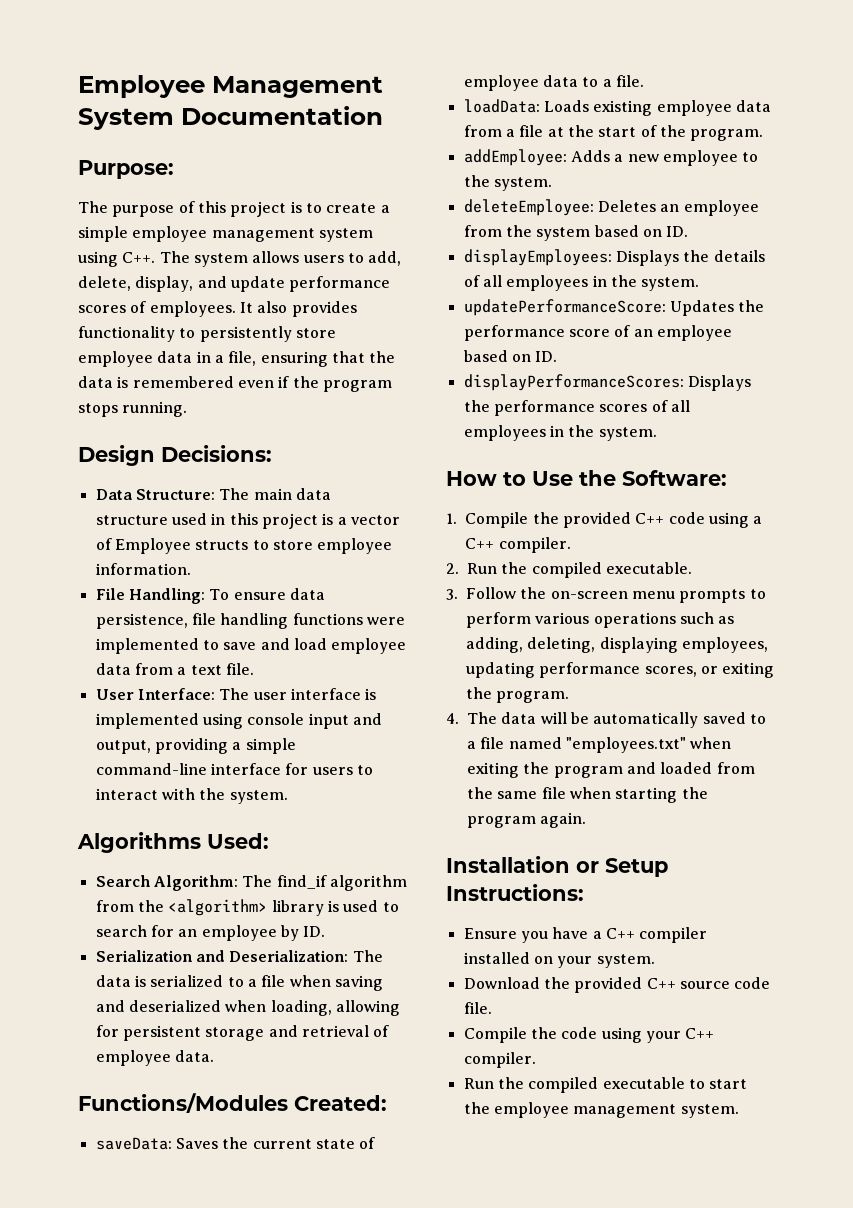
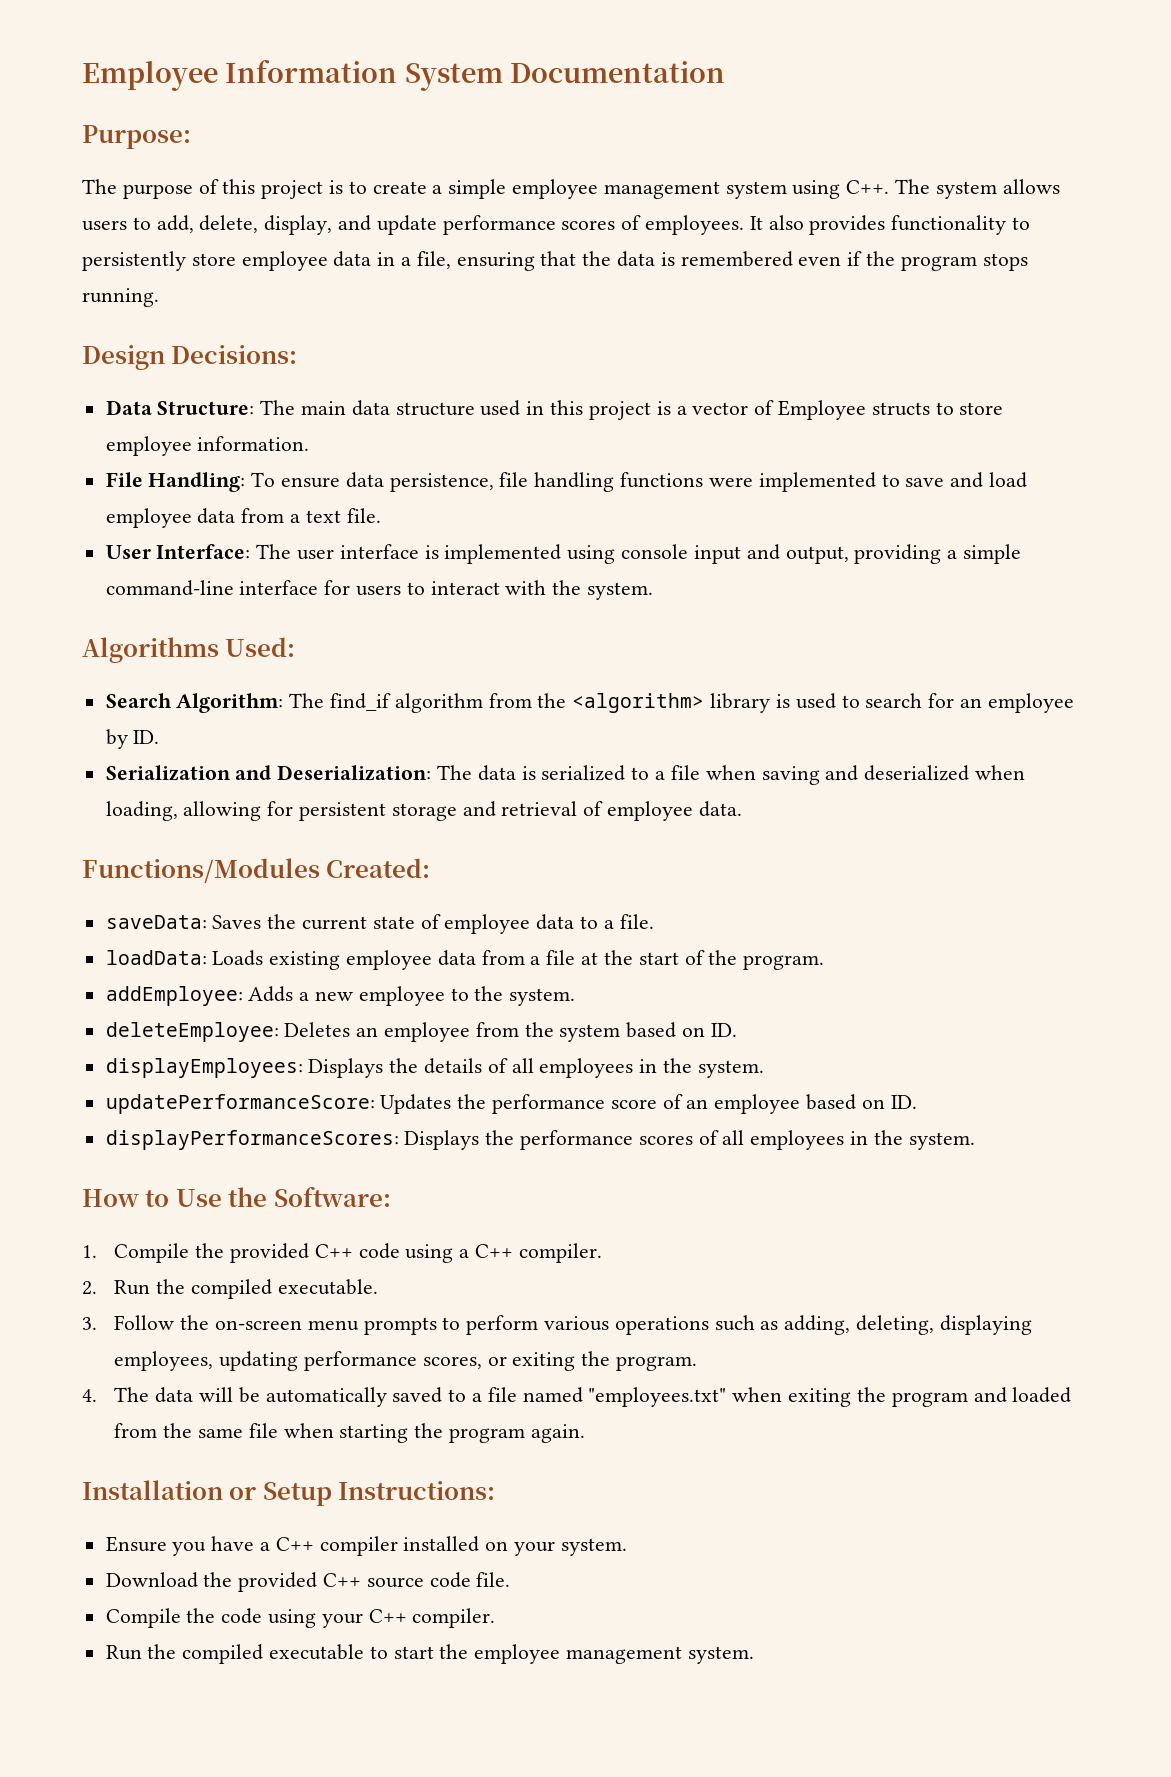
[78,75,383,98] Employee Management -> [82,60,398,91] Employee Information

